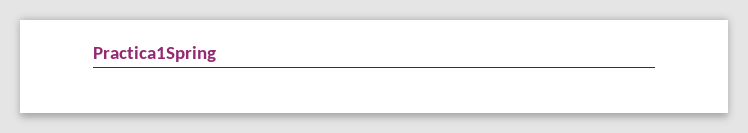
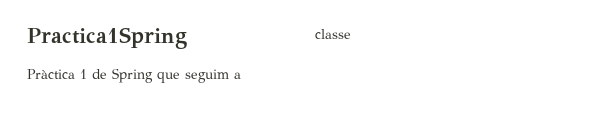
(216, 54) none -> [27,68,241,83] [315,29,351,39] // Pràctica 1 de Spring que seguim a classe

